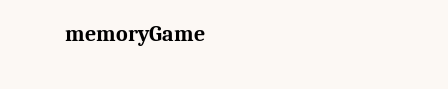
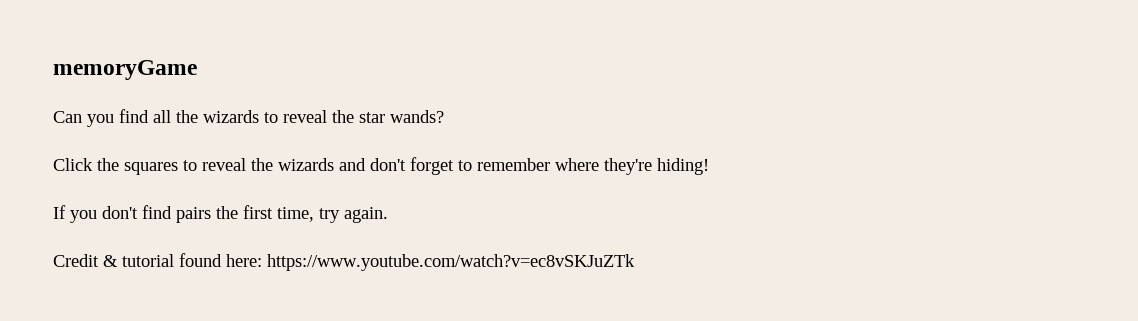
(205, 36) none -> [53,109,444,127] [53,157,709,175] [53,205,388,223] [53,253,635,271] // Can you find all the wizards to reveal the star wands? // Click the squares to reveal the wizards and don't forget to remember where they're hiding! // If you don't find pairs the first time, try again. // Credit & tutorial found here: https://www.youtube.com/watch?v=ec8vSKJuZTk

